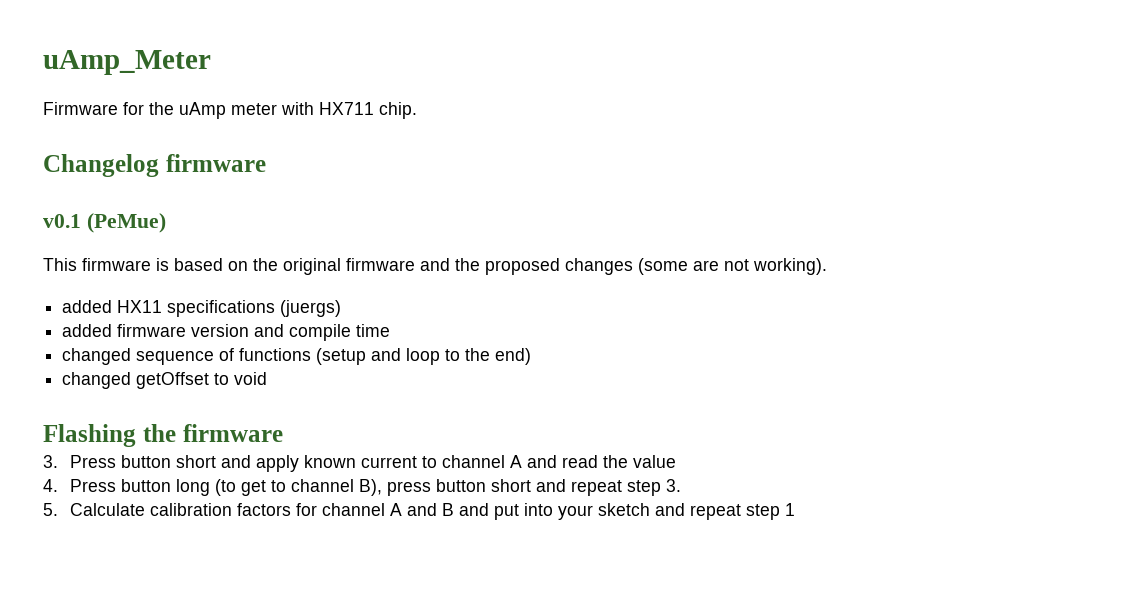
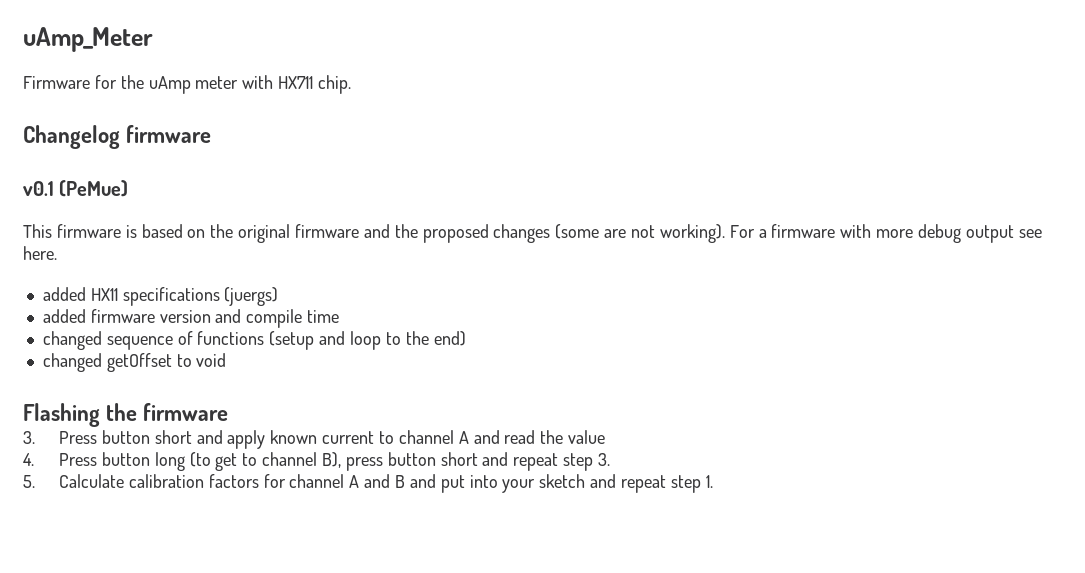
(827, 266) none -> [729,224,1042,243] [23,246,57,260] For a firmware with more debug output see here.
[784,503,795,516] 1 -> [705,475,713,488] 1.

